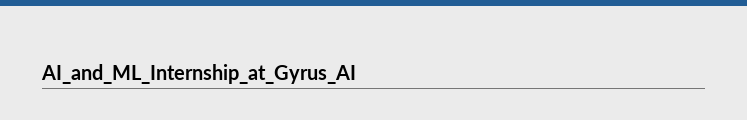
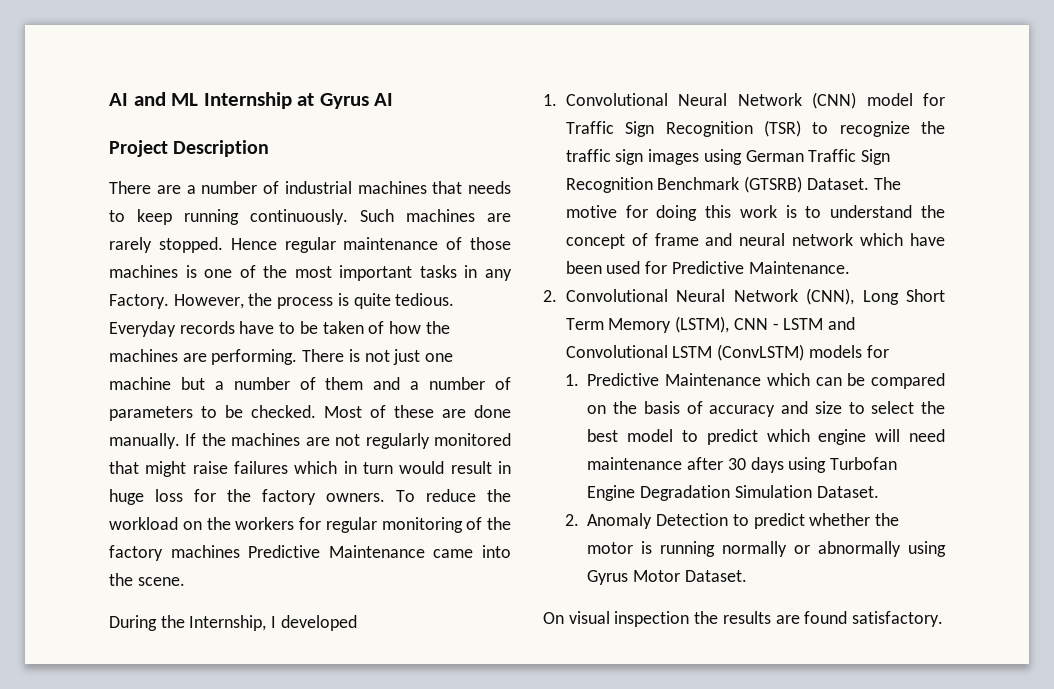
[41,64,356,84] AI_and_ML_Internship_at_Gyrus_AI -> [109,92,394,109] [109,140,270,157] [109,181,511,194] [109,209,511,225] [109,237,511,253] [109,265,512,281] [109,293,455,309] [109,321,450,337] [109,349,454,365] [109,377,511,390] [109,405,511,421] [109,433,512,449] [109,461,511,477] [109,489,511,505] [109,517,511,533] [109,545,511,561] [109,573,185,586] [109,615,357,631] [543,92,945,109] [565,120,945,137] [565,149,891,165] [565,176,901,193] [565,205,945,221] [565,233,945,249] [565,261,850,274] [543,288,945,305] [565,316,856,333] [565,344,889,361] [564,373,945,389] [587,401,945,417] [587,429,945,445] [587,457,898,473] [587,485,879,501] [564,513,900,529] [587,541,946,557] [587,570,747,585] [543,611,944,627] AI and ML Internship at Gyrus AI // Project Description // There are a number of industrial machines that needs to keep running continuously. Such machines are rarely stopped. Hence regular maintenance of those machines is one of the most important tasks in any Factory. However, the process is quite tedious. Everyday records have to be taken of how the machines are performing. There is not just one machine but a number of them and a number of parameters to be checked. Most of these are done manually. If the machines are not regularly monitored that might raise failures which in turn would result in huge loss for the factory owners. To reduce the workload on the workers for regular monitoring of the factory machines Predictive Maintenance came into the scene. // During the Internship, I developed // 1. Convolutional Neural Network (CNN) model for Traffic Sign Recognition (TSR) to recognize the traffic sign images using German Traffic Sign Recognition Benchmark (GTSRB) Dataset. The motive for doing this work is to understand the concept of frame and neural network which have been used for Predictive Maintenance. // 2. Convolutional Neural Network (CNN), Long Short Term Memory (LSTM), CNN - LSTM and Convolutional LSTM (ConvLSTM) models for // 1. Predictive Maintenance which can be compared on the basis of accuracy and size to select the best model to predict which engine will need maintenance after 30 days using Turbofan Engine Degradation Simulation Dataset. // 2. Anomaly Detection to predict whether the motor is running normally or abnormally using Gyrus Motor Dataset. // On visual inspection the results are found satisfactory.

